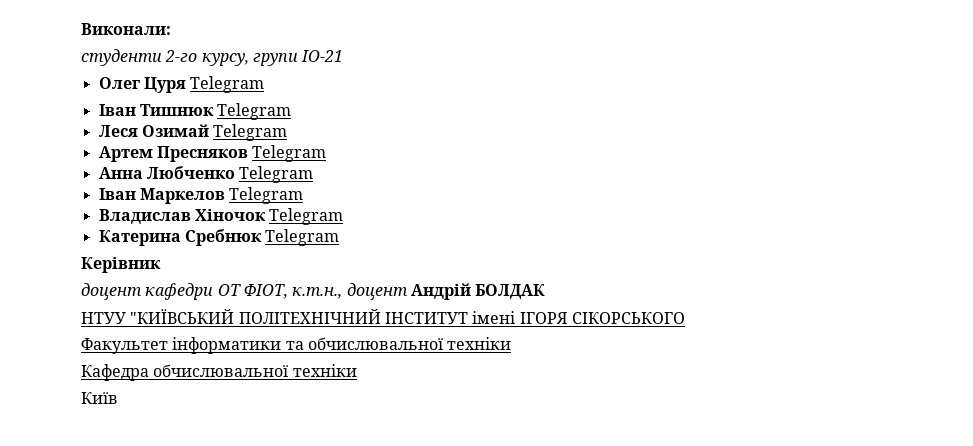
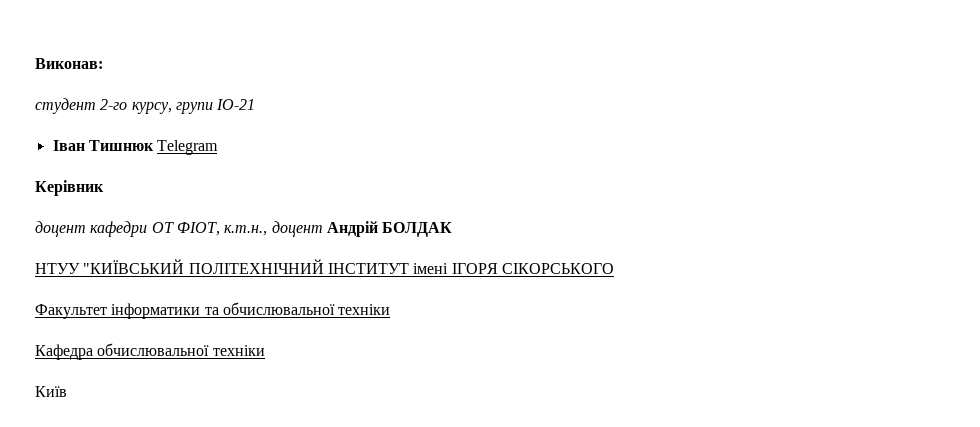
[81,23,171,35] [81,49,162,66] Виконали: // студенти -> [35,58,103,69] [35,98,96,114] Виконав: // студент
[98,76,265,93] // Олег Цуря Telegram -> (256, 104) none
[98,124,288,141] [98,145,327,162] [98,166,314,183] [98,187,304,204] [98,208,344,225] [98,229,340,246] // Леся Озимай Telegram // Артем Пресняков Telegram // Анна Любченко Telegram // Іван Маркелов Telegram // Владислав Хіночок Telegram // Катерина Сребнюк Telegram -> (219, 147) none

